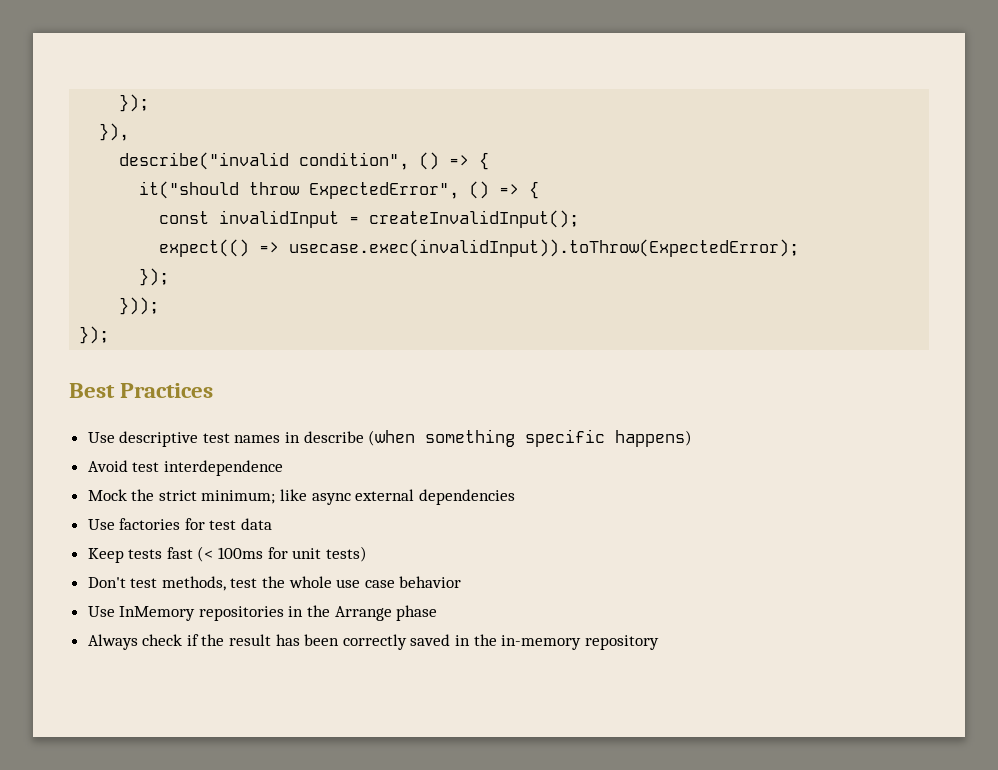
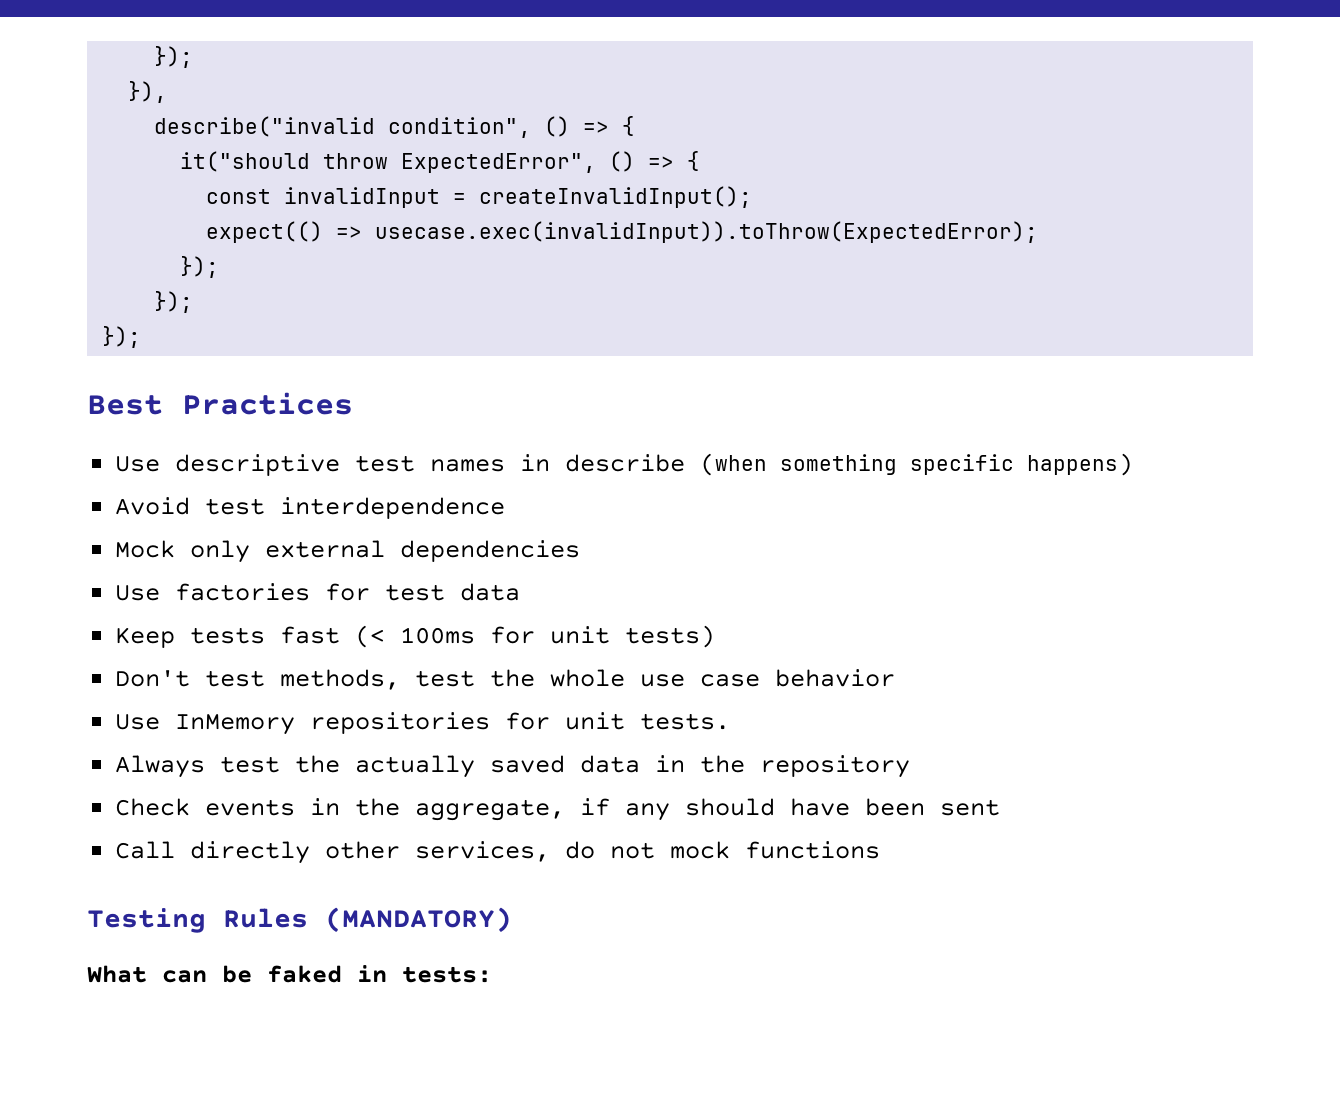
[119,297,160,315] })); -> [154,291,194,313] });
[131,489,351,505] the strict minimum; like async -> [190,540,251,563] only
[288,605,438,621] [87,634,659,650] in the Arrange phase // Always check if the result has been correctly saved in the in-memory repository -> [505,712,731,730] [115,755,911,778] [115,798,1001,821] [115,841,881,864] [87,907,512,933] [87,965,492,983] for unit tests. // Always test the actually saved data in the repository // Check events in the aggregate, if any should have been sent // Call directly other services, do not mock functions // Testing Rules (MANDATORY) // What can be faked in tests:

